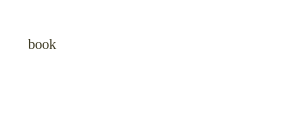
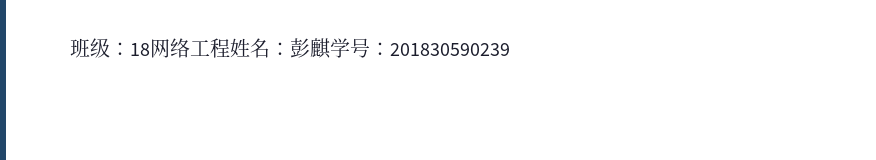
[28,39,57,49] book -> [70,38,510,59] 班级：18网络工程姓名：彭麒学号：201830590239

